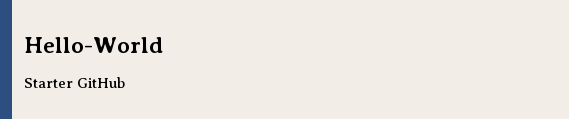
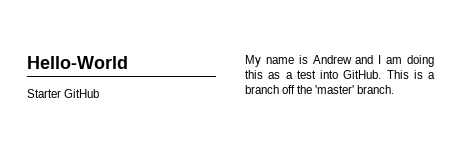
(126, 82) none -> [245,55,434,67] [245,70,435,79] [245,85,395,94] // My name is Andrew and I am doing this as a test into GitHub. This is a branch off the 'master' branch.

